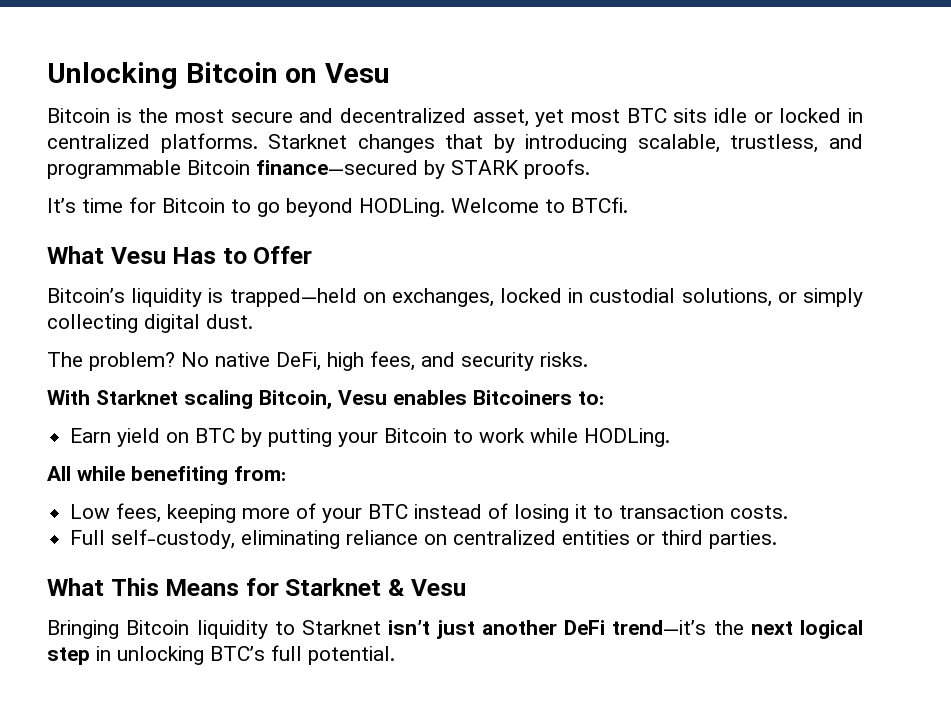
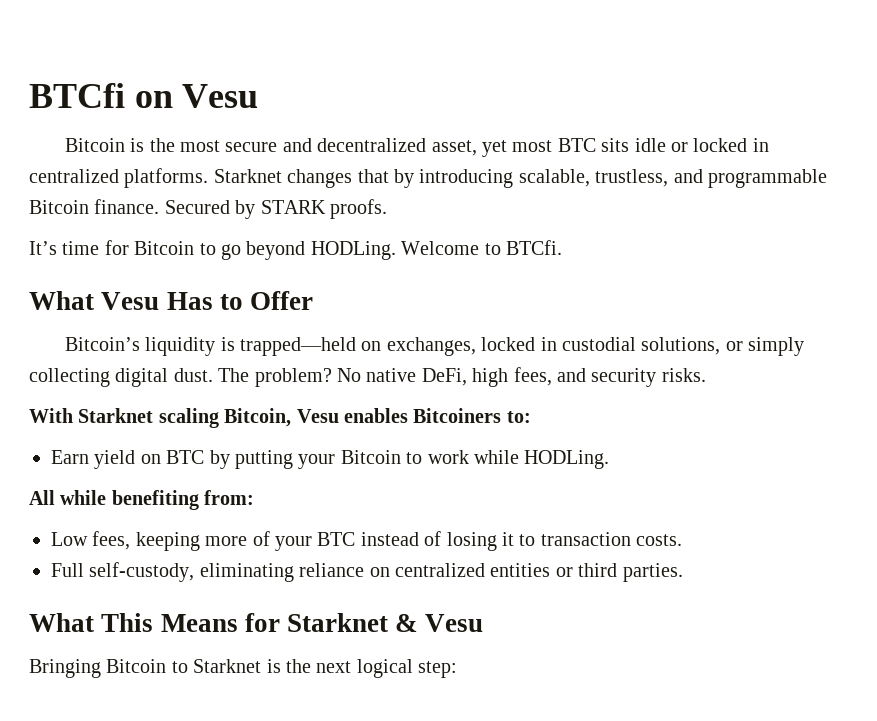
[47,62,278,89] Unlocking Bitcoin -> [29,83,125,108] BTCfi
[256,160,418,175] finance—secured -> [94,199,230,214] finance. Secured
(253, 321) // -> (213, 375) none
[196,620,268,639] liquidity -> (167, 666) none
[388,620,863,639] [47,645,395,665] isn’t just another DeFi trend—it’s the next logical step in unlocking BTC’s full potential. -> [266,659,458,678] is the next logical step:

